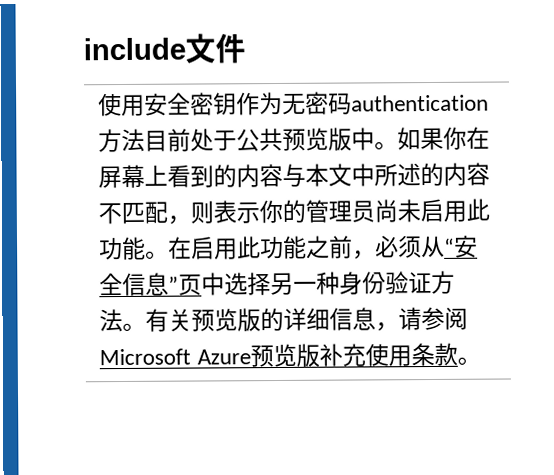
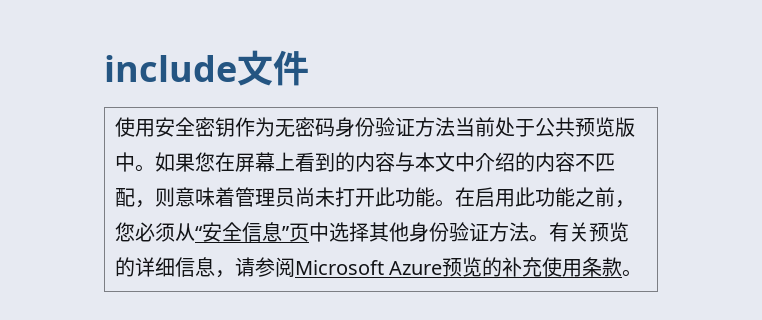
[351,94,490,112] [98,128,169,153] authentication方法目 -> [334,117,475,137] 身份验证方法当
[443,126,468,150] 你 -> [194,152,215,172] 您
[374,163,422,187] 所述 -> [474,152,515,172] 介绍
[213,199,307,224] 表示你的 -> [174,187,235,207] 意味着
[420,198,468,223] 启用 -> [334,187,375,207] 打开
(377, 255) none -> [114,222,135,242] 您
[270,271,341,296] 另一种 -> [368,222,409,242] 其他
[237,308,262,332] 版 -> (629, 232) none
[295,343,320,367] 版 -> [482,257,503,277] 的

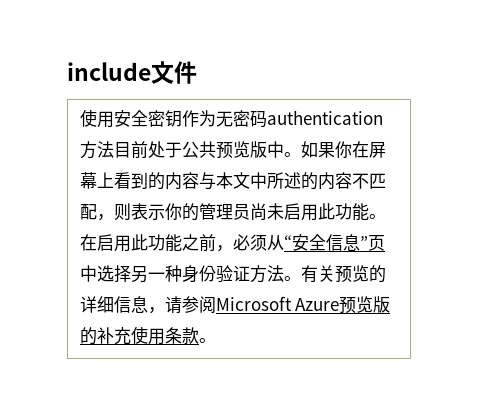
[334,117,475,137] 身份验证方法当 -> [266,110,383,125] [79,141,131,159] authentication方法目
[194,152,215,172] 您 -> [334,141,352,158] 你
[474,152,515,172] 介绍 -> [266,172,301,189] 所述
[174,187,235,207] 意味着 -> [130,203,199,221] 表示你的
[334,187,375,207] 打开 -> [283,203,318,221] 启用
[114,222,135,242] 您 -> (233, 248) none
[368,222,409,242] 其他 -> [130,265,182,283] 另一种
(483, 267) none -> [373,296,391,313] 版

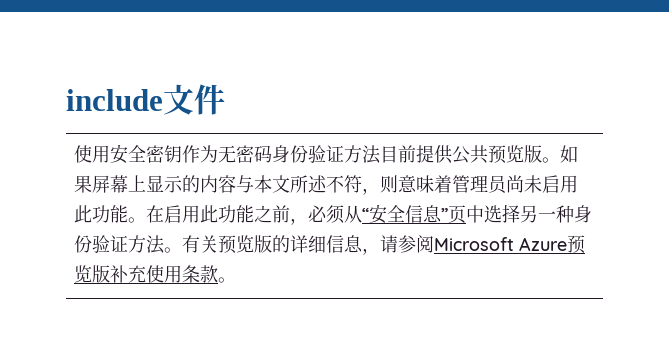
[266,110,383,125] authentication -> [271,145,344,163] 身份验证
[147,141,182,158] 处于 -> [415,145,453,164] 提供
[266,141,386,158] [79,172,386,190] [79,203,199,221] 中。如果你在屏幕上看到的内容与本文中所述的内容不匹配，则表示你的 -> [541,145,578,163] [73,175,452,195] 。如果屏幕上显示的内容与本文所述不符，则意味着
(369, 273) none -> [253,235,272,253] 版
[79,327,97,345] 的 -> (110, 274) none

